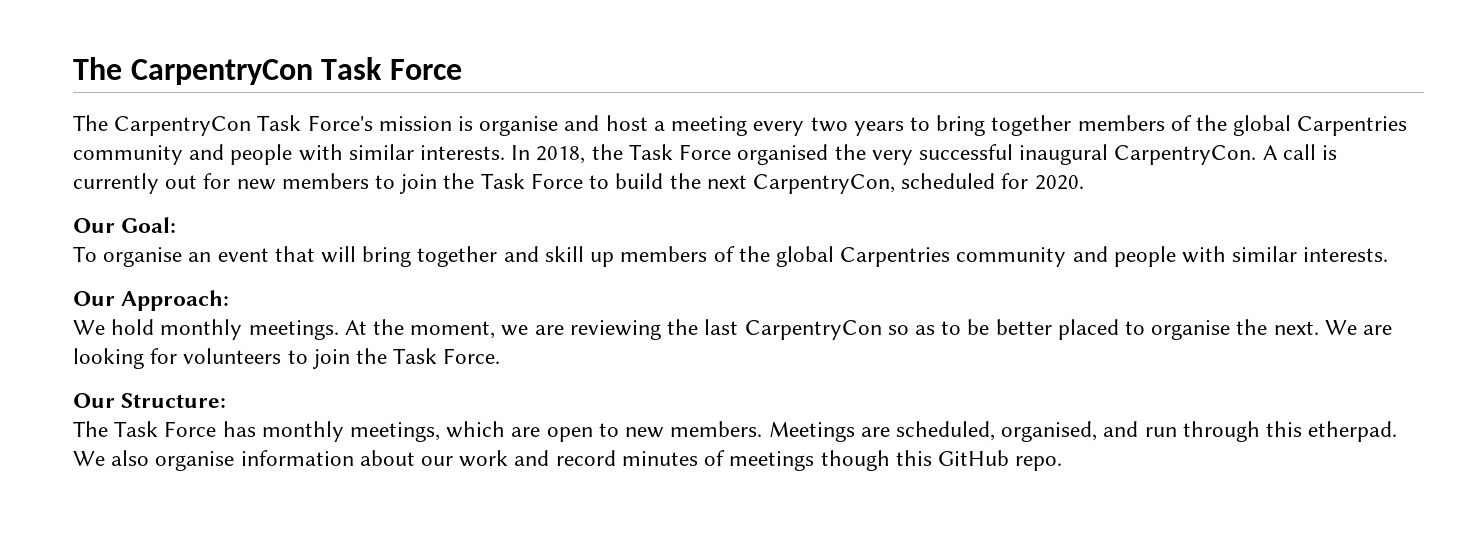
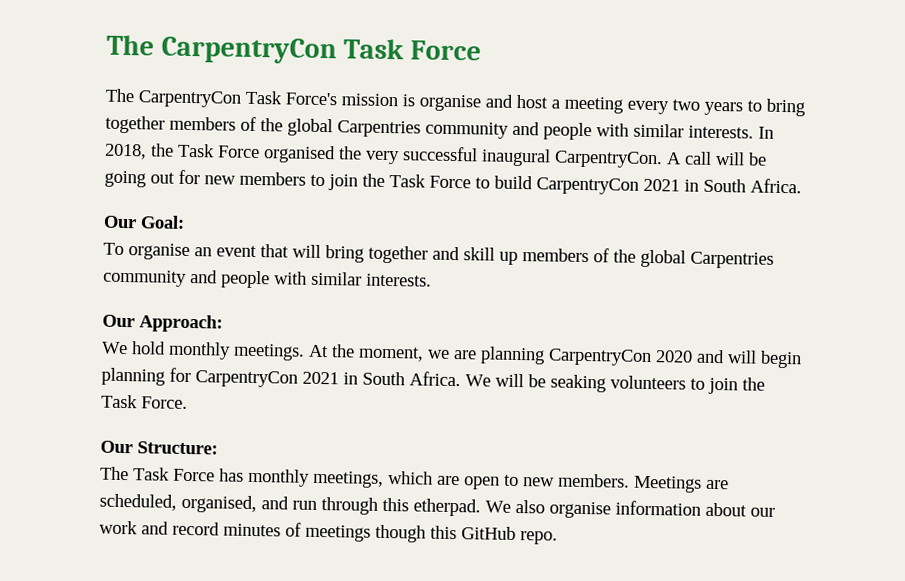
[1321,145,1337,160] [73,173,159,194] is currently -> [715,151,767,166] [104,170,146,188] will be going
[669,173,1084,194] the next CarpentryCon, scheduled for 2020. -> [536,177,802,195] CarpentryCon 2021 in South Africa.
[569,319,1393,340] [73,348,178,369] reviewing the last CarpentryCon so as to be better placed to organise the next. We are looking for -> [480,346,802,369] [101,367,606,393] planning CarpentryCon 2020 and will begin planning for CarpentryCon 2021 in South Africa. We will be seaking

